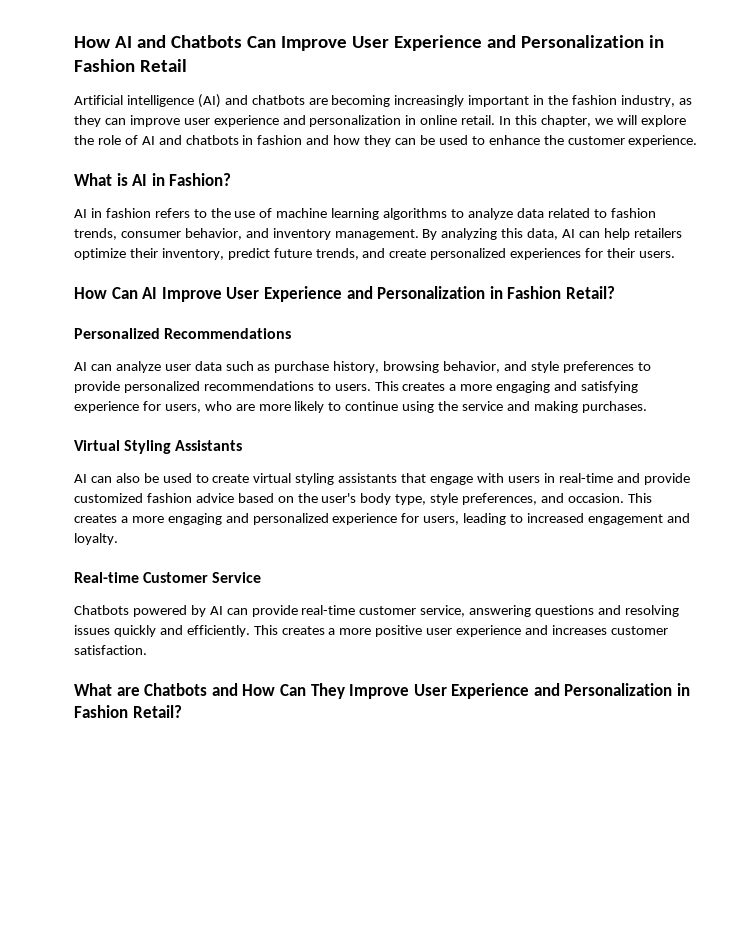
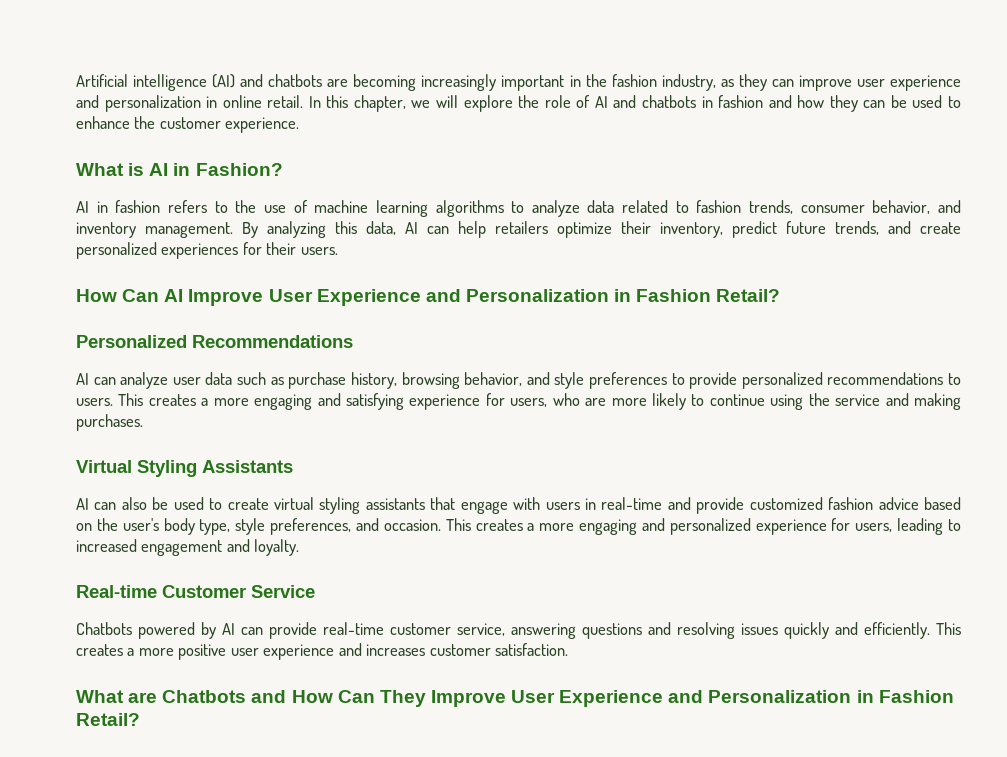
[74,35,664,51] [74,59,187,72] How AI and Chatbots Can Improve User Experience and Personalization in Fashion Retail // -> (76, 80) none

